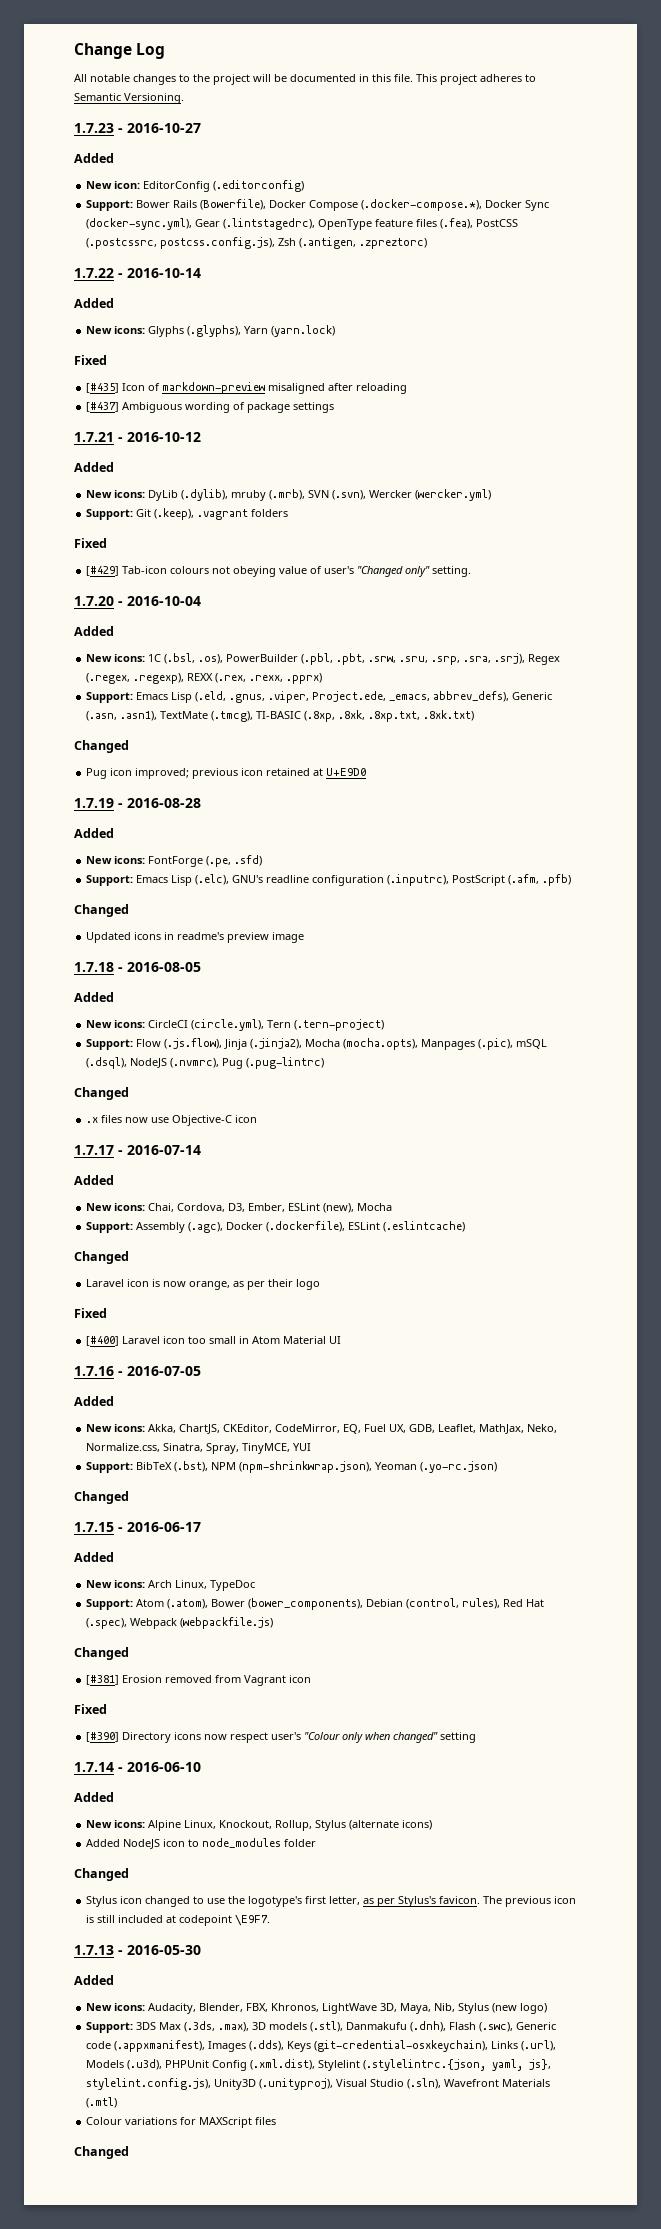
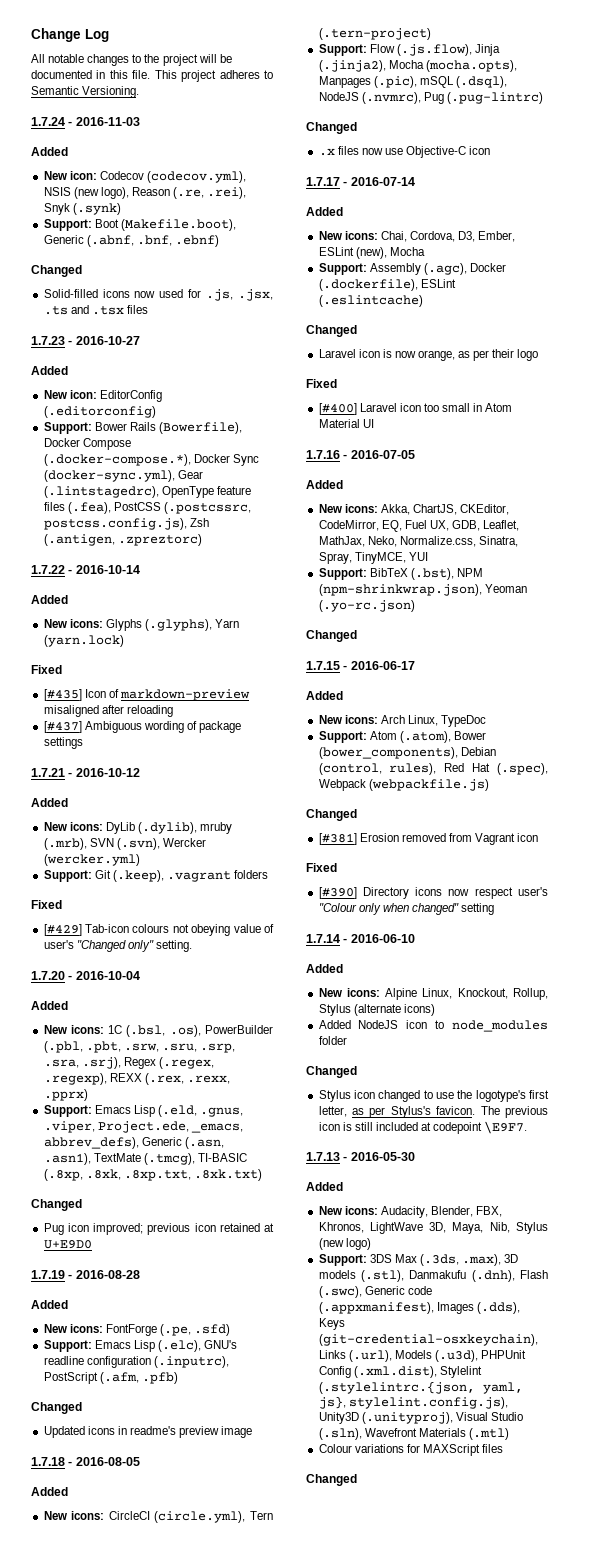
(184, 98) none -> [31,117,140,126] [31,147,68,156] [43,171,246,183] [43,187,247,199] [43,203,121,215] [43,219,236,231] [43,235,219,247] [31,265,82,277] [43,289,274,301] [43,305,148,315] // 1.7.24 - 2016-11-03 // Added // New icon: Codecov (codecov.yml), NSIS (new logo), Reason (.re, .rei), Snyk (.synk) // Support: Boot (Makefile.boot), Generic (.abnf, .bnf, .ebnf) // Changed // Solid-filled icons now used for .js, .jsx, .ts and .tsx files

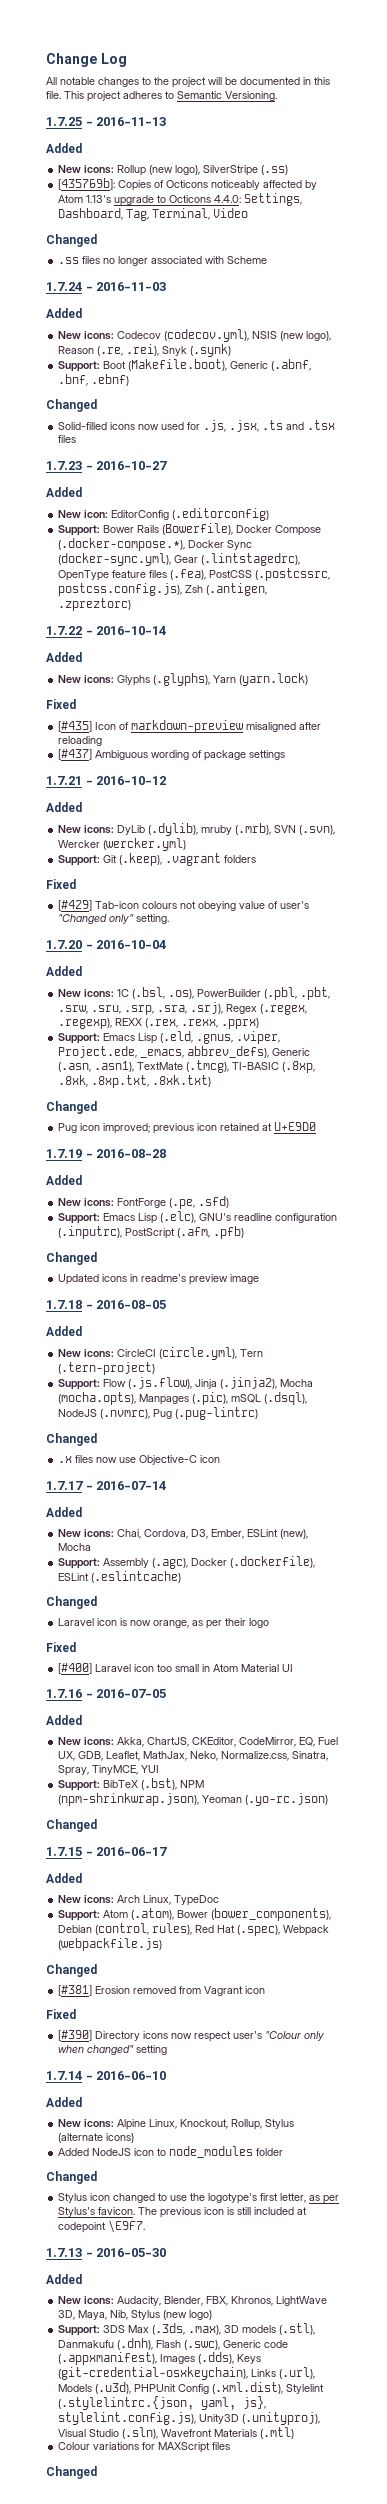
(140, 92) none -> [46,117,167,126] [46,143,82,153] [58,165,289,176] [58,178,318,191] [58,193,303,206] [58,208,249,221] [46,234,97,247] [58,256,268,266] // 1.7.25 - 2016-11-13 // Added // New icons: Rollup (new logo), SilverStripe (.ss) // [435769b]: Copies of Octicons noticeably affected by Atom 1.13's upgrade to Octicons 4.4.0: Settings, Dashboard, Tag, Terminal, Video // Changed // .ss files no longer associated with Scheme
[69,171,97,180] icon: -> [84,331,115,340] icons:

